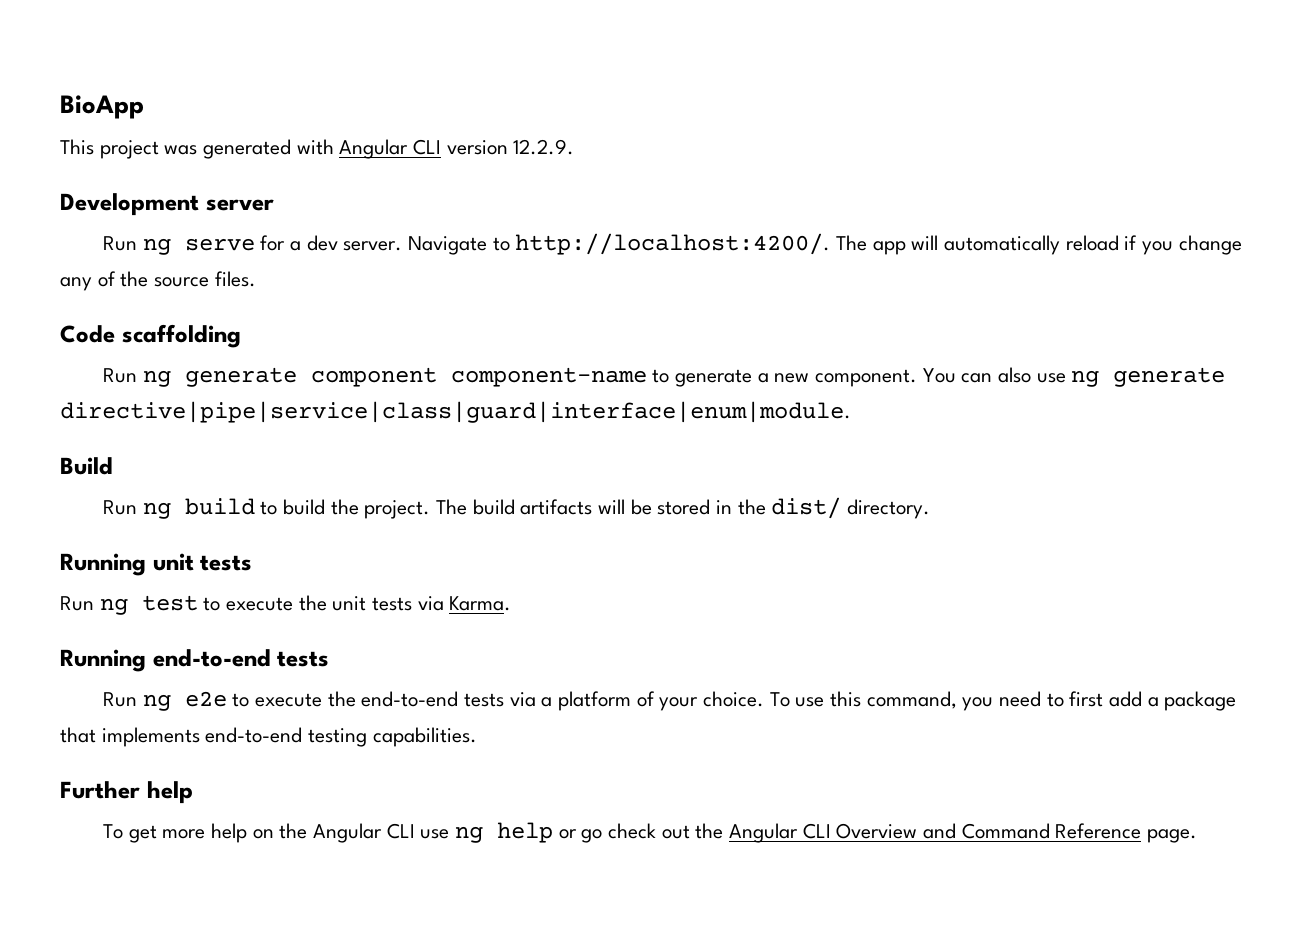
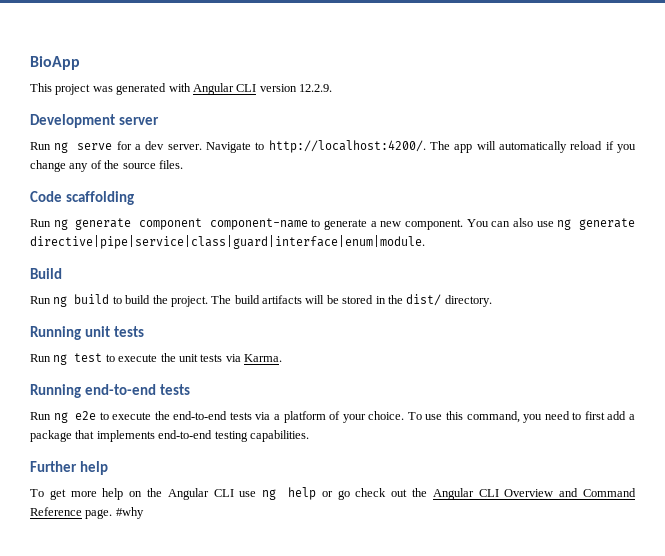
(1197, 836) none -> [115,507,144,519] #why

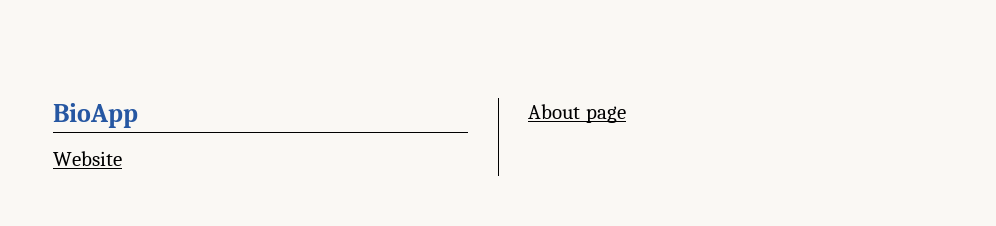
[30,83,332,95] [30,114,159,128] [30,140,636,153] [30,160,183,172] [30,191,134,205] [30,218,635,230] [30,235,425,249] [30,268,62,279] [30,294,492,307] [30,326,144,340] [30,353,282,365] [30,384,190,398] [30,411,636,423] [30,430,309,442] [30,461,108,475] [30,487,636,500] [30,507,144,519] This project was generated with Angular CLI version 12.2.9. // Development server // Run ng serve for a dev server. Navigate to http://localhost:4200/. The app will automatically reload if you change any of the source files. // Code scaffolding // Run ng generate component component-name to generate a new component. You can also use ng generate directive|pipe|service|class|guard|interface|enum|module. // Build // Run ng build to build the project. The build artifacts will be stored in the dist/ directory. // Running unit tests // Run ng test to execute the unit tests via Karma. // Running end-to-end tests // Run ng e2e to execute the end-to-end tests via a platform of your choice. To use this command, you need to first add a package that implements end-to-end testing capabilities. // Further help // To get more help on the Angular CLI use ng help or go check out the Angular CLI Overview and Command Reference page. #why -> [53,151,122,166] [528,104,626,123] Website // About page

